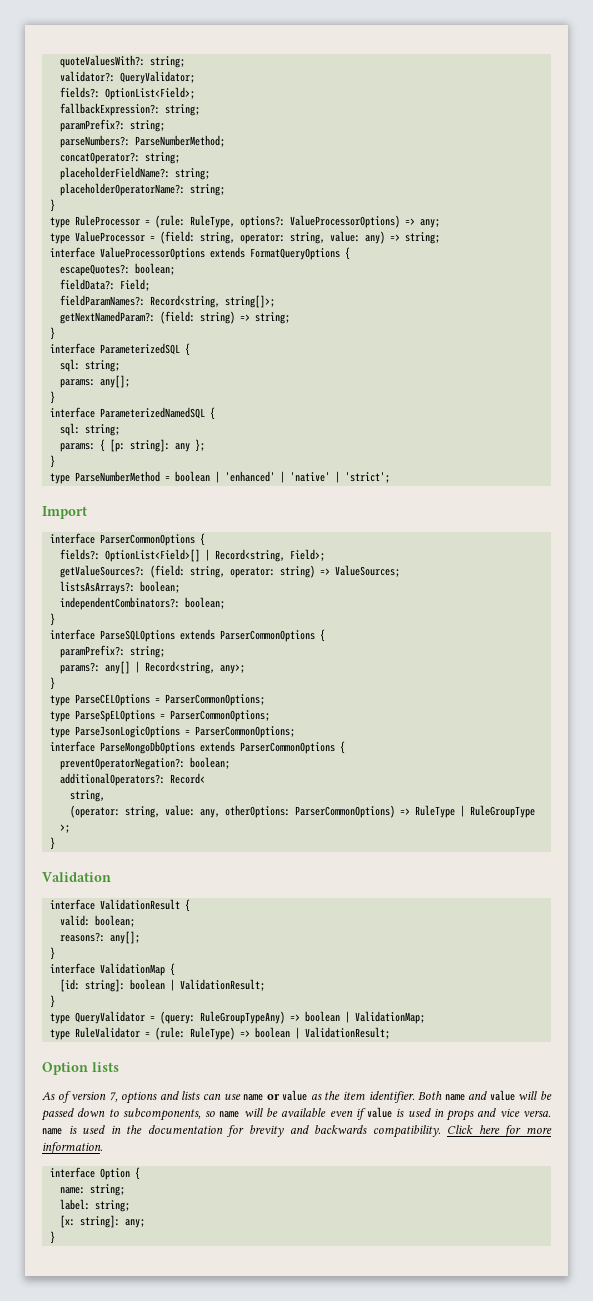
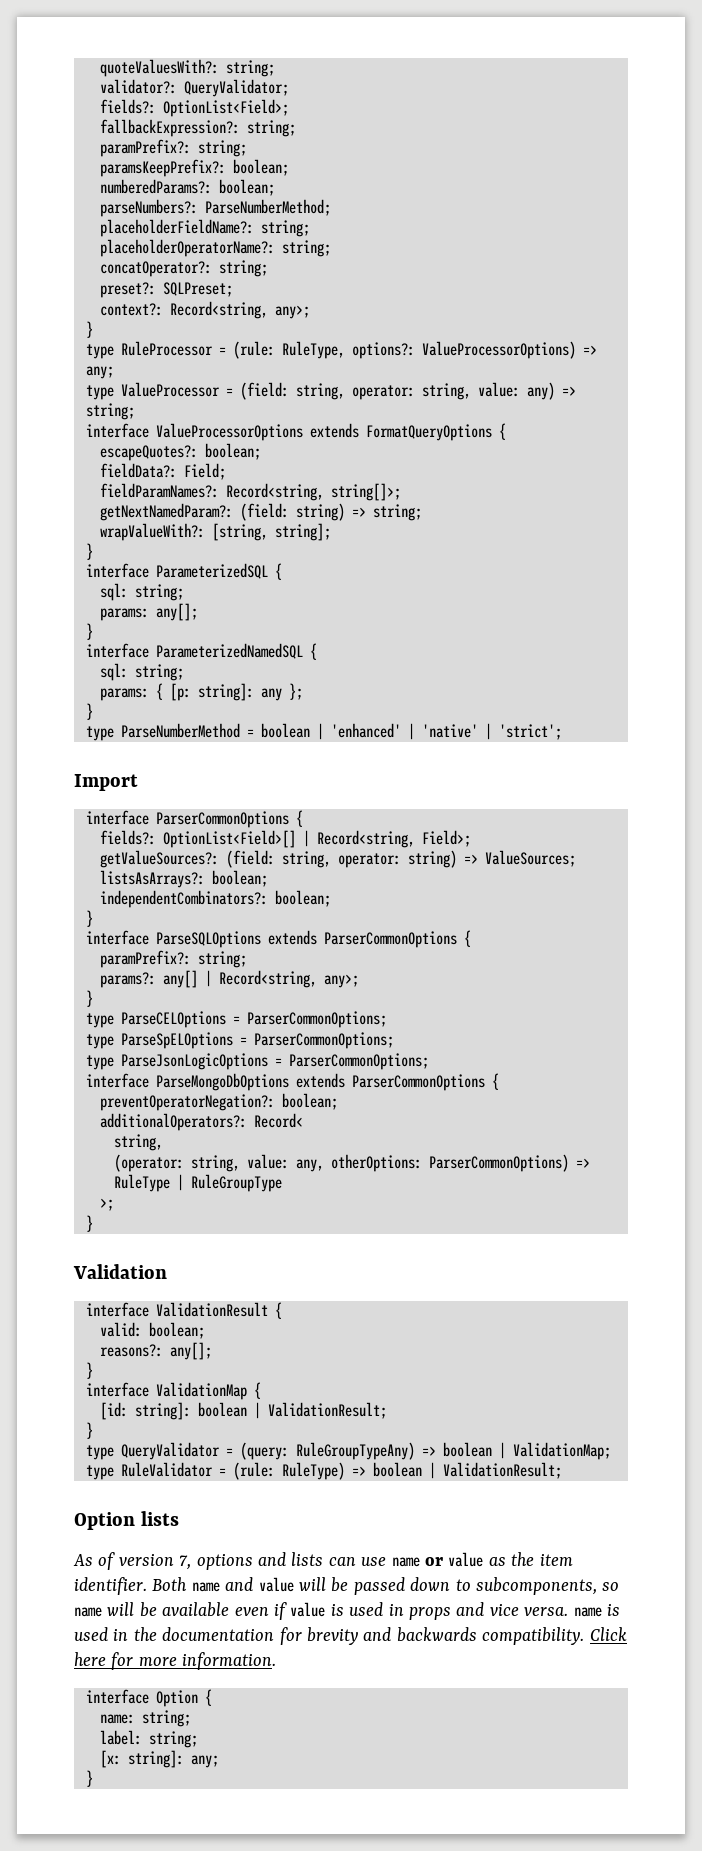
(165, 126) none -> [100,159,289,177] [100,179,275,196] // paramsKeepPrefix?: boolean; // numberedParams?: boolean;
[59,152,180,164] // concatOperator?: string; -> (331, 207) none
(225, 190) none -> [100,260,268,277] [100,282,233,298] [100,301,310,319] // concatOperator?: string; // preset?: SQLPreset; // context?: Record<string, any>;
(290, 318) none -> [100,523,331,541] // wrapValueWith?: [string, string];

